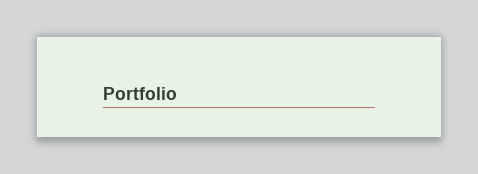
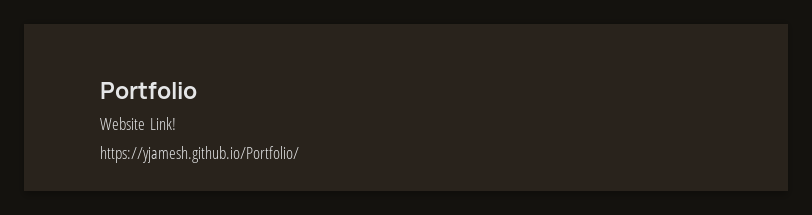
(177, 93) none -> [100,117,176,130] [100,146,299,163] // Website Link! // https://yjamesh.github.io/Portfolio/

